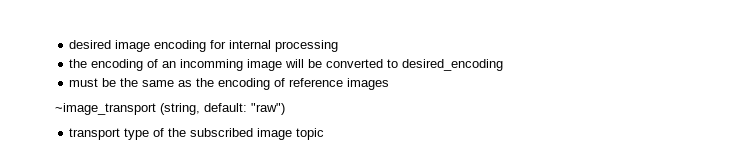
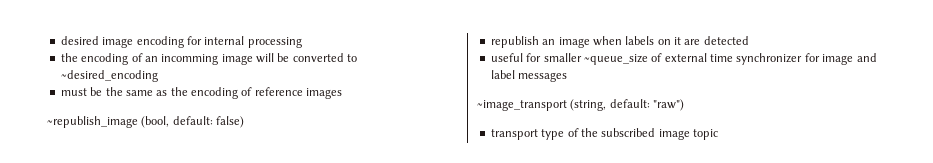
[402,59,504,71] desired_encoding -> [60,70,158,82] ~desired_encoding
(390, 84) none -> [47,116,245,128] [490,36,749,48] [490,53,877,65] [490,70,568,82] // ~republish_image (bool, default: false) // republish an image when labels on it are detected // useful for smaller ~queue_size of external time synchronizer for image and label messages

